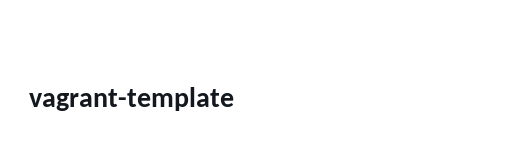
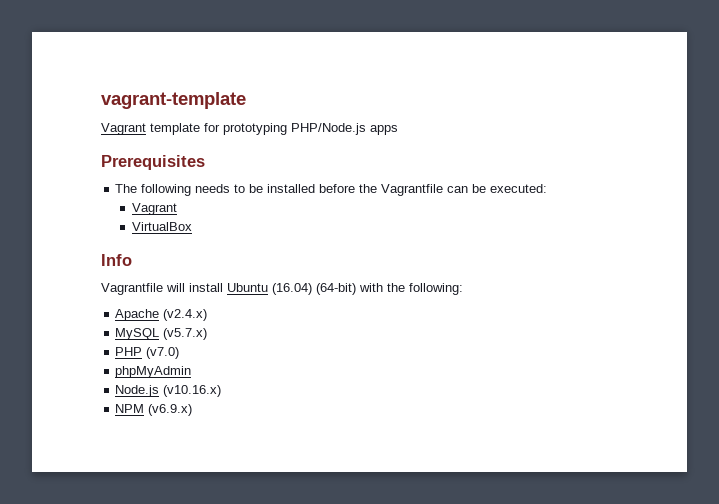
(234, 99) none -> [101,123,398,135] [101,155,205,170] [115,184,548,196] [132,203,178,215] [132,222,193,231] [101,254,132,266] [101,283,463,295] [115,309,208,321] [115,328,208,340] [115,347,180,359] [115,366,192,378] [115,385,222,397] [115,404,193,416] // Vagrant template for prototyping PHP/Node.js apps // Prerequisites // The following needs to be installed before the Vagrantfile can be executed: // Vagrant // VirtualBox // Info // Vagrantfile will install Ubuntu (16.04) (64-bit) with the following: // Apache (v2.4.x) // MySQL (v5.7.x) // PHP (v7.0) // phpMyAdmin // Node.js (v10.16.x) // NPM (v6.9.x)

